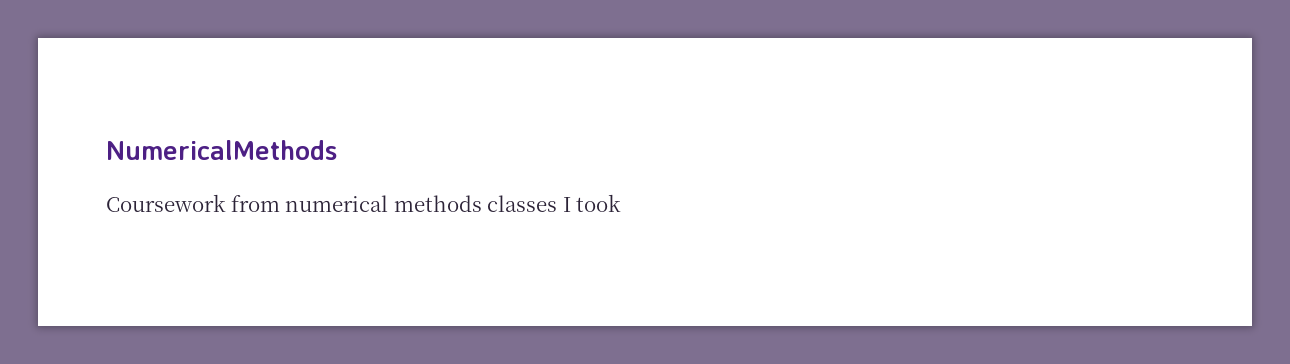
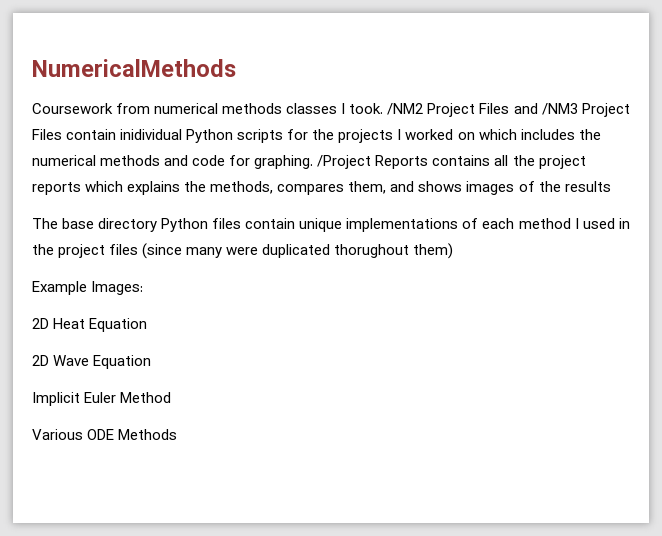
[576,194,622,212] took -> [349,103,630,117] [32,129,601,143] [32,155,586,169] [32,181,611,195] [32,218,630,232] [32,243,454,259] [32,281,144,295] [32,318,148,332] [32,355,152,369] [32,392,172,406] [32,429,178,440] took. /NM2 Project Files and /NM3 Project Files contain inidividual Python scripts for the projects I worked on which includes the numerical methods and code for graphing. /Project Reports contains all the project reports which explains the methods, compares them, and shows images of the results // The base directory Python files contain unique implementations of each method I used in the project files (since many were duplicated thorughout them) // Example Images: // 2D Heat Equation // 2D Wave Equation // Implicit Euler Method // Various ODE Methods

